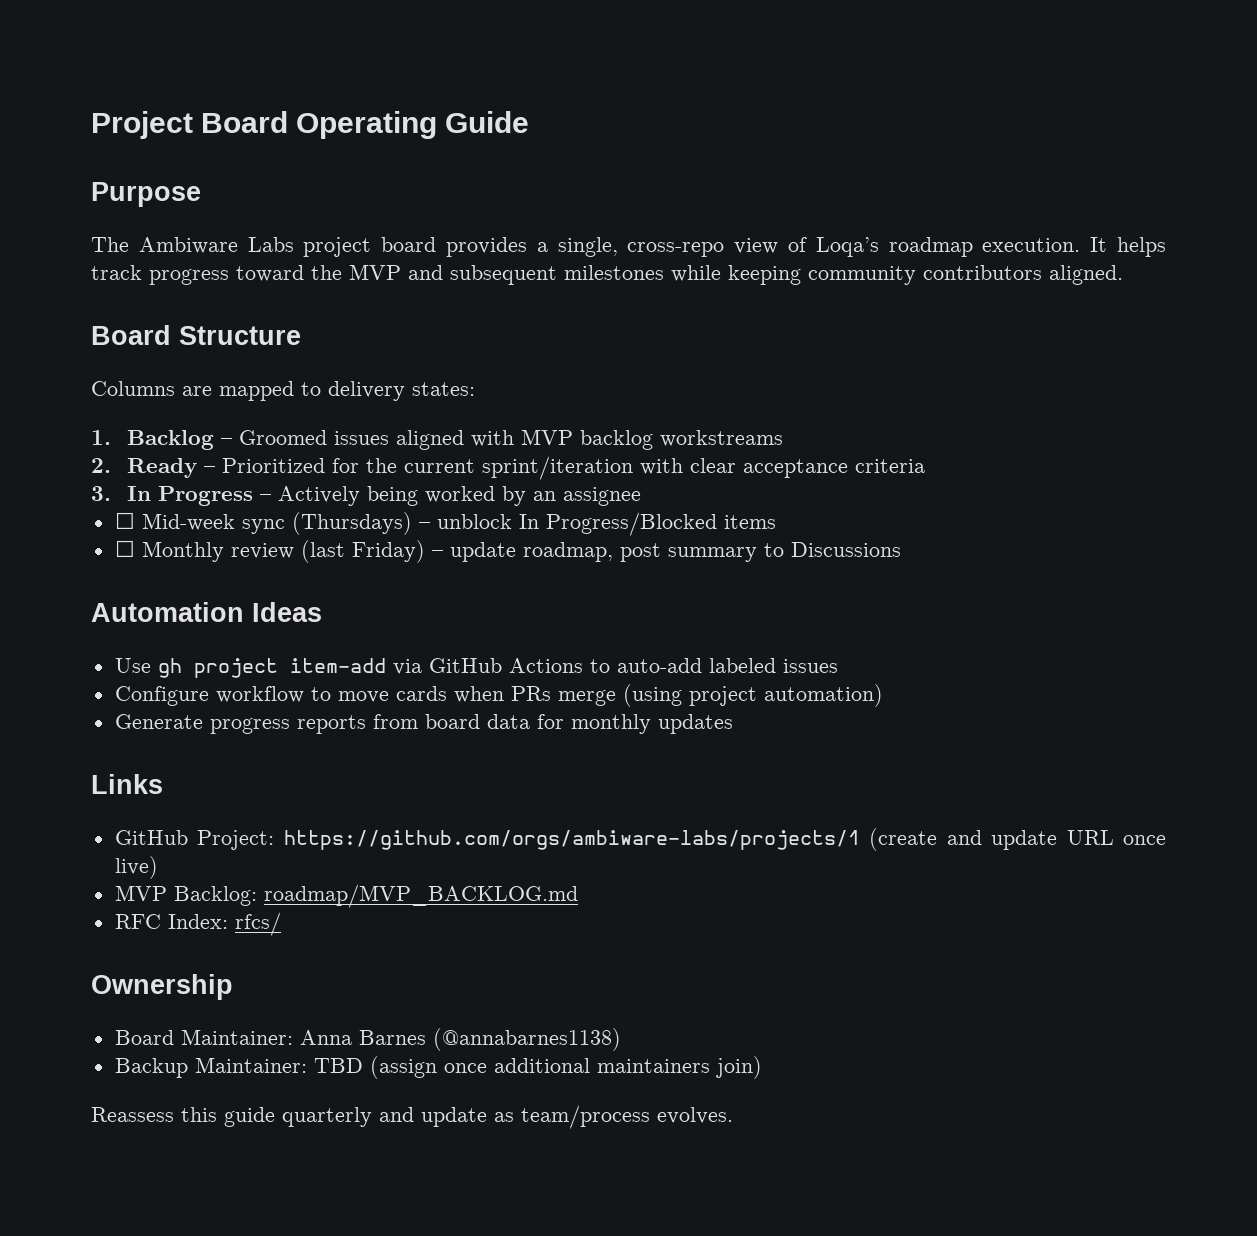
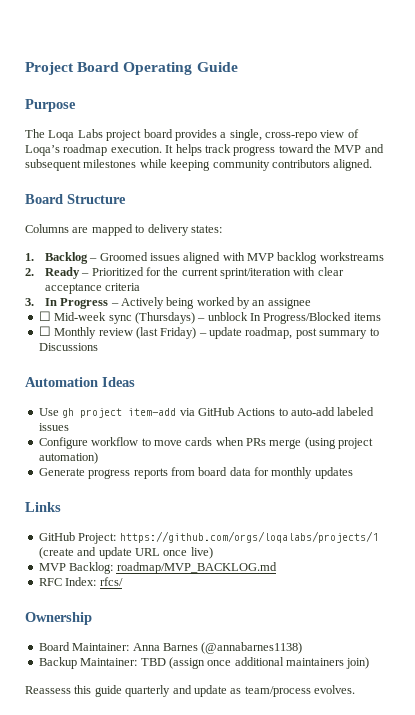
[138,237,238,254] Ambiware -> [48,130,75,141] Loqa
[283,830,860,850] https://github.com/orgs/ambiware-labs/projects/1 -> [119,531,378,543] https://github.com/orgs/loqalabs/projects/1

